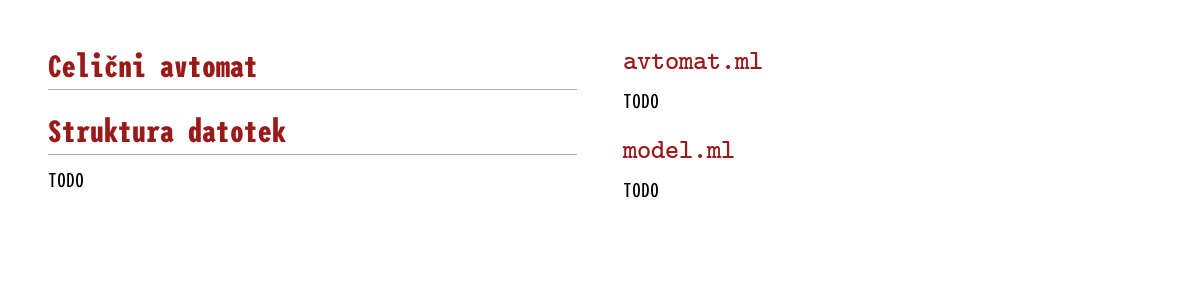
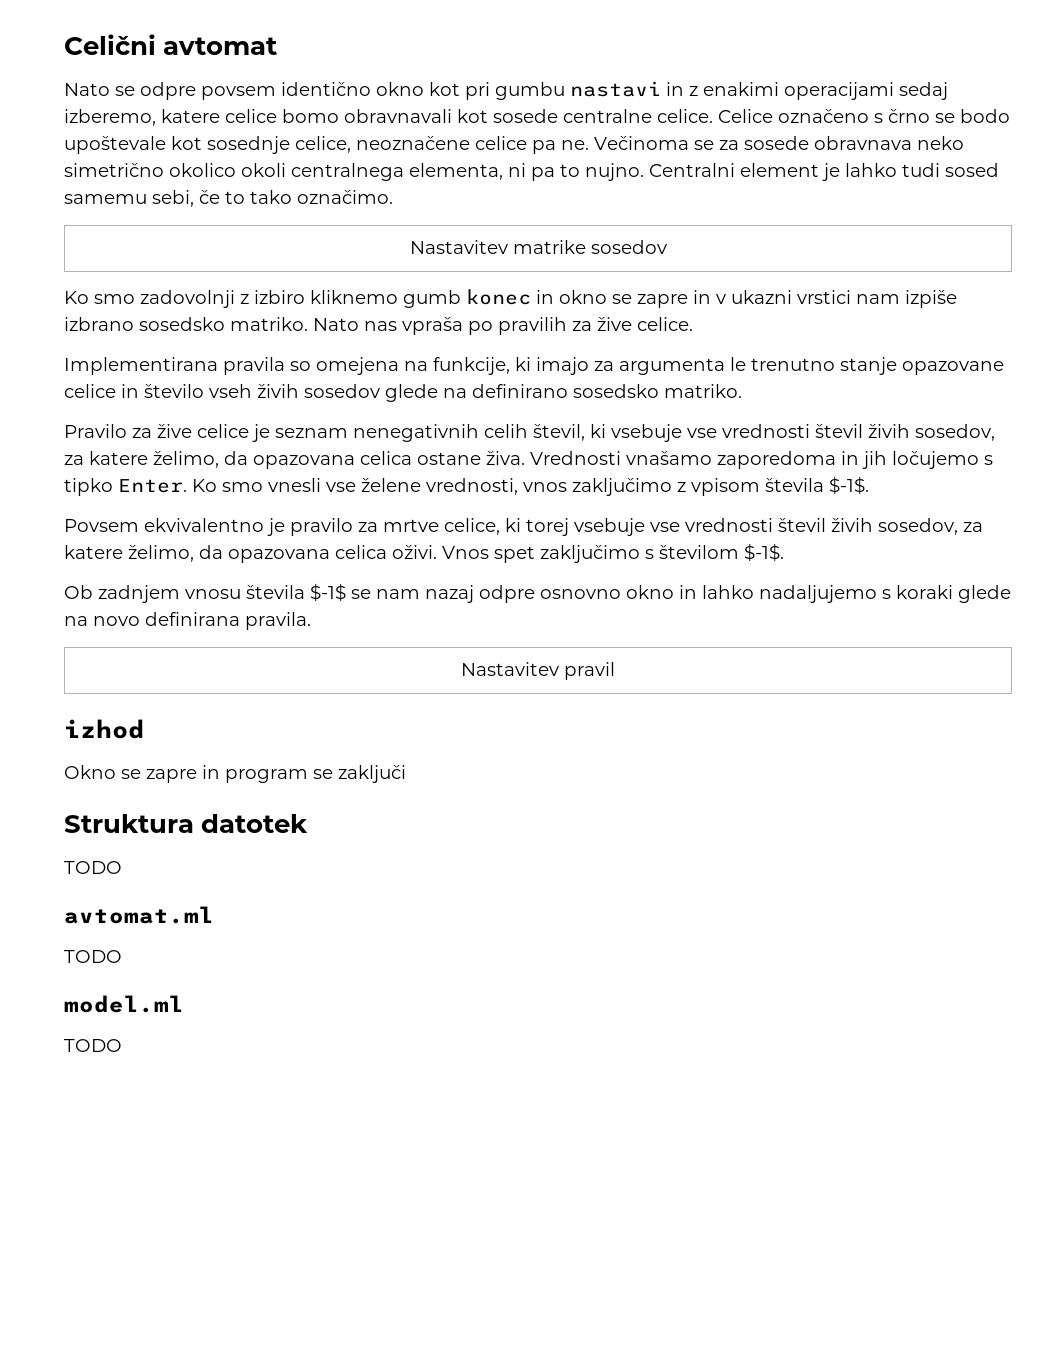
(258, 67) none -> [64,81,948,100] [64,109,1010,126] [64,136,964,154] [64,163,999,181] [64,190,393,207] [409,240,667,254] [64,289,957,308] [64,317,693,335] [64,357,1004,375] [64,384,742,402] [64,424,995,442] [64,451,993,469] [64,476,869,496] [64,518,983,536] [64,543,784,563] [64,583,1011,603] [64,612,311,630] [461,662,615,680] [64,719,144,739] [64,765,406,783] // Nato se odpre povsem identično okno kot pri gumbu nastavi in z enakimi operacijami sedaj izberemo, katere celice bomo obravnavali kot sosede centralne celice. Celice označeno s črno se bodo upoštevale kot sosednje celice, neoznačene celice pa ne. Večinoma se za sosede obravnava neko simetrično okolico okoli centralnega elementa, ni pa to nujno. Centralni element je lahko tudi sosed samemu sebi, če to tako označimo. // Nastavitev matrike sosedov // Ko smo zadovolnji z izbiro kliknemo gumb konec in okno se zapre in v ukazni vrstici nam izpiše izbrano sosedsko matriko. Nato nas vpraša po pravilih za žive celice. // Implementirana pravila so omejena na funkcije, ki imajo za argumenta le trenutno stanje opazovane celice in število vseh živih sosedov glede na definirano sosedsko matriko. // Pravilo za žive celice je seznam nenegativnih celih števil, ki vsebuje vse vrednosti števil živih sosedov, za katere želimo, da opazovana celica ostane živa. Vrednosti vnašamo zaporedoma in jih ločujemo s tipko Enter. Ko smo vnesli vse želene vrednosti, vnos zaključimo z vpisom števila $-1$. // Povsem ekvivalentno je pravilo za mrtve celice, ki torej vsebuje vse vrednosti števil živih sosedov, za katere želimo, da opazovana celica oživi. Vnos spet zaključimo s številom $-1$. // Ob zadnjem vnosu števila $-1$ se nam nazaj odpre osnovno okno in lahko nadaljujemo s koraki glede na novo definirana pravila. // Nastavitev pravil // izhod // Okno se zapre in program se zaključi

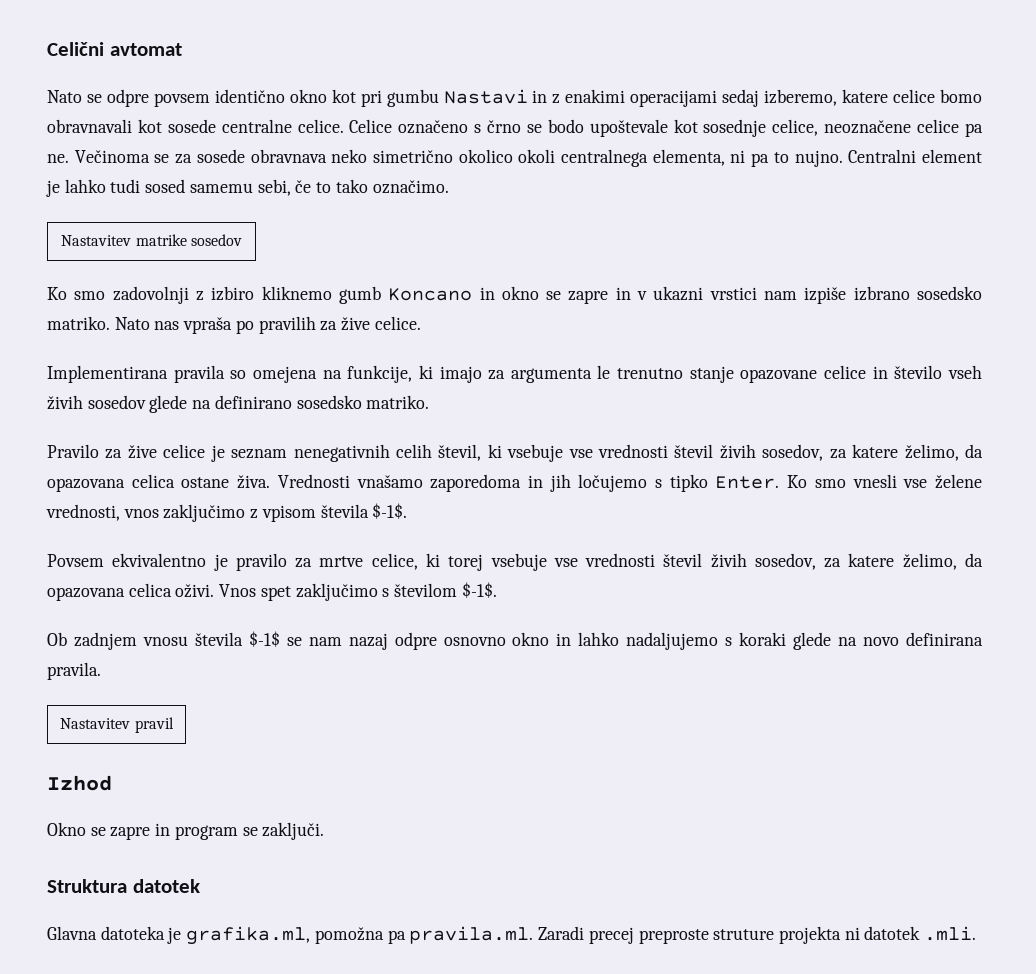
[570,81,661,97] nastavi -> [443,89,528,104] Nastavi
[466,289,531,305] konec -> [388,288,473,301] Koncano
[64,719,144,739] izhod -> [47,775,112,791] Izhod
[338,765,406,783] zaključi -> [262,822,325,840] zaključi.
[64,861,122,874] [64,906,214,924] [64,950,122,963] [64,995,184,1013] [64,1039,122,1052] TODO // avtomat.ml // TODO // model.ml // TODO -> [47,926,977,945] Glavna datoteka je grafika.ml, pomožna pa pravila.ml. Zaradi precej preproste struture projekta ni datotek .mli.

